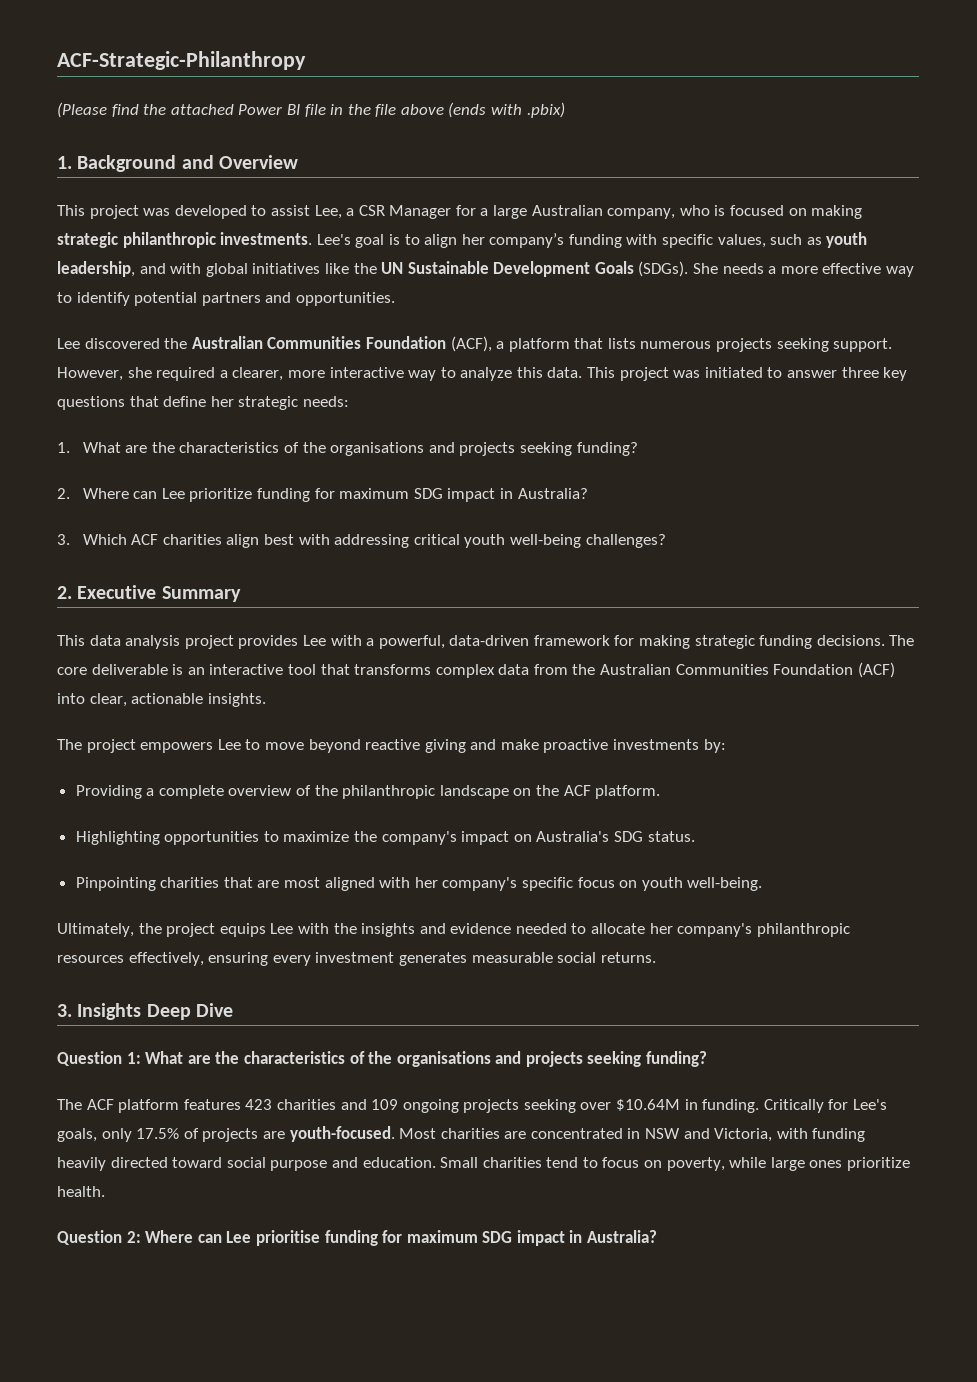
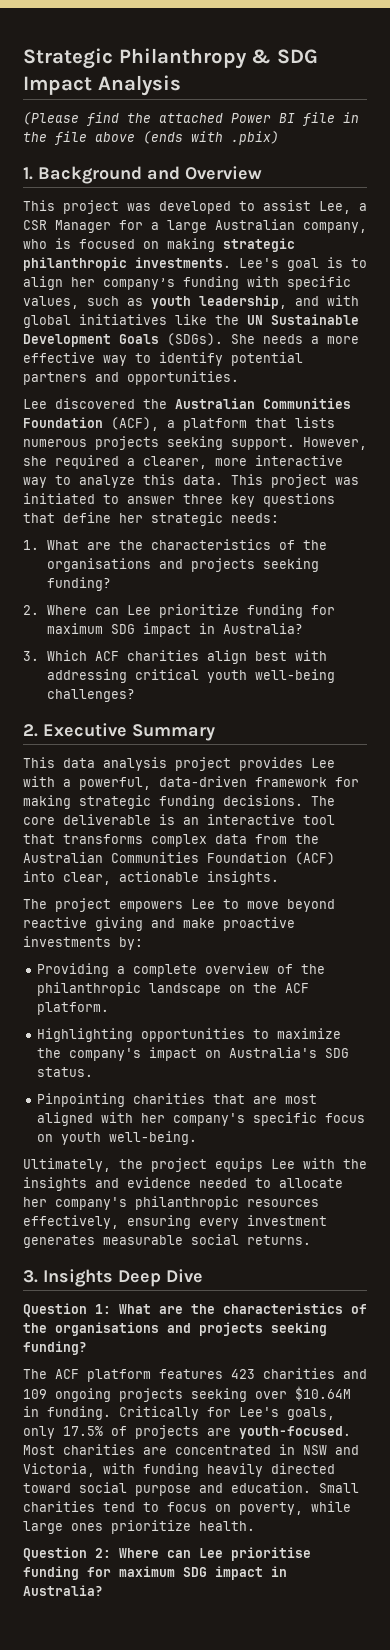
[57,51,306,70] ACF-Strategic-Philanthropy -> [23,48,318,69] [23,75,181,96] Strategic Philanthropy & SDG Impact Analysis

